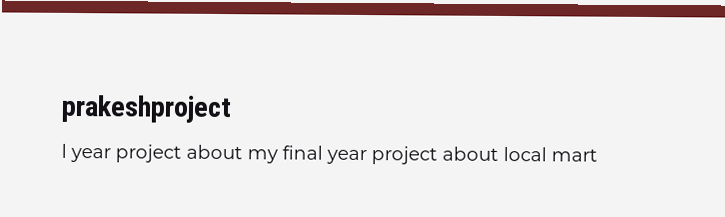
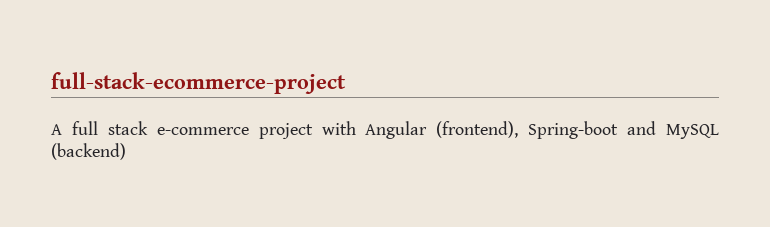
[61,94,232,124] [61,143,598,165] prakeshproject // l year project about my final year project about local mart -> [51,72,346,94] [51,121,719,139] [51,143,126,160] full-stack-ecommerce-project // A full stack e-commerce project with Angular (frontend), Spring-boot and MySQL (backend)

